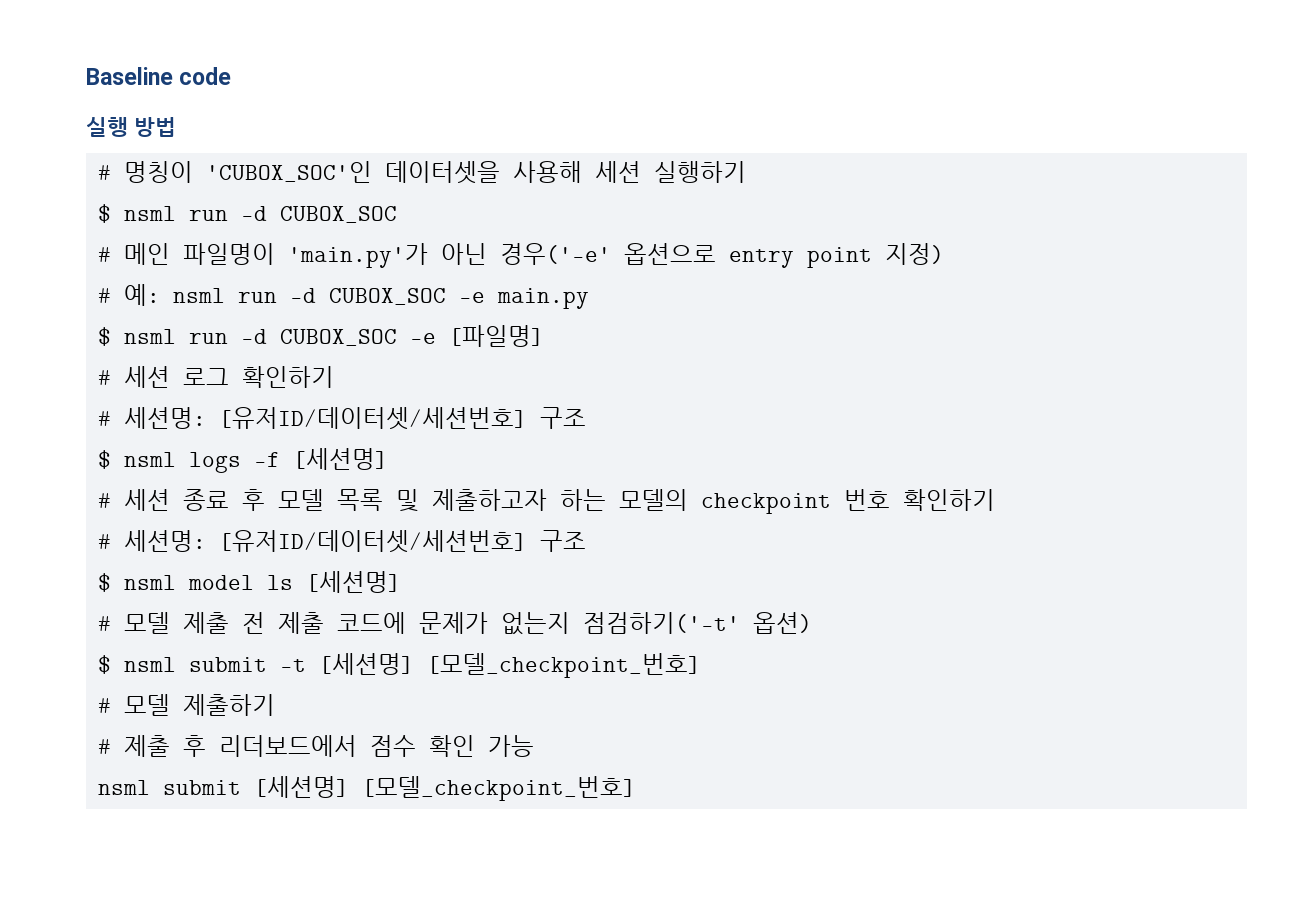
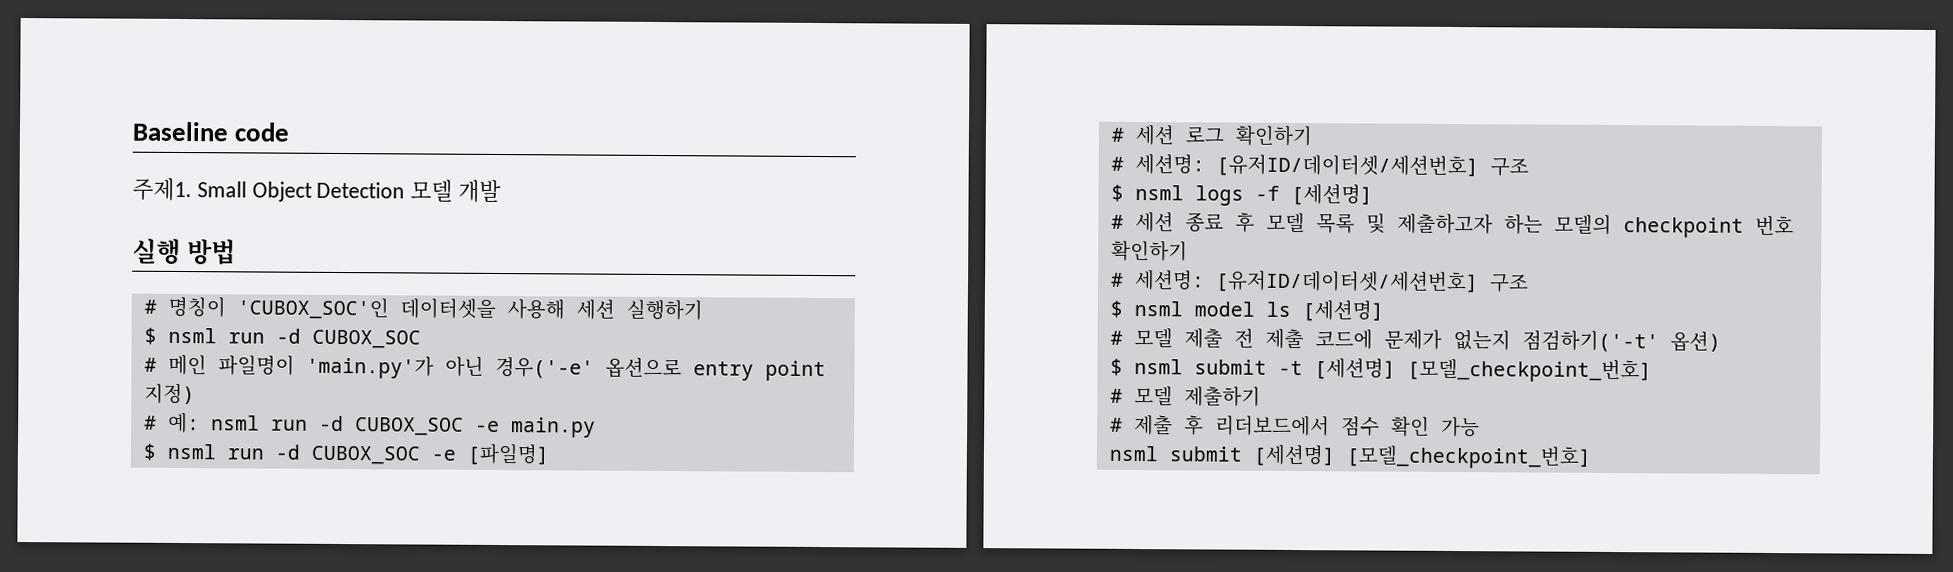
(232, 76) none -> [132,177,502,204] // 주제1. Small Object Detection 모델 개발

